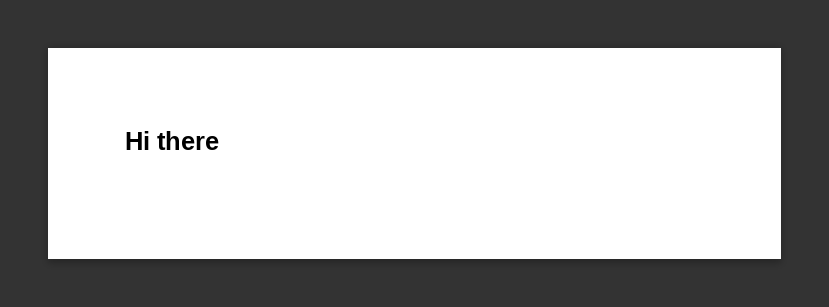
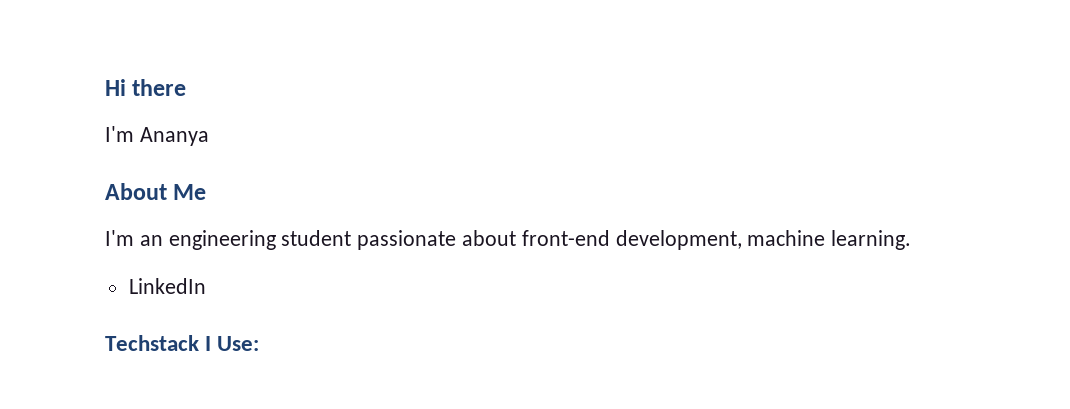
(219, 140) none -> [105,126,209,146] [105,183,207,200] [105,230,912,250] [128,278,206,294] [105,335,260,351] // I'm Ananya // About Me // I'm an engineering student passionate about front-end development, machine learning. // LinkedIn // Techstack I Use:

